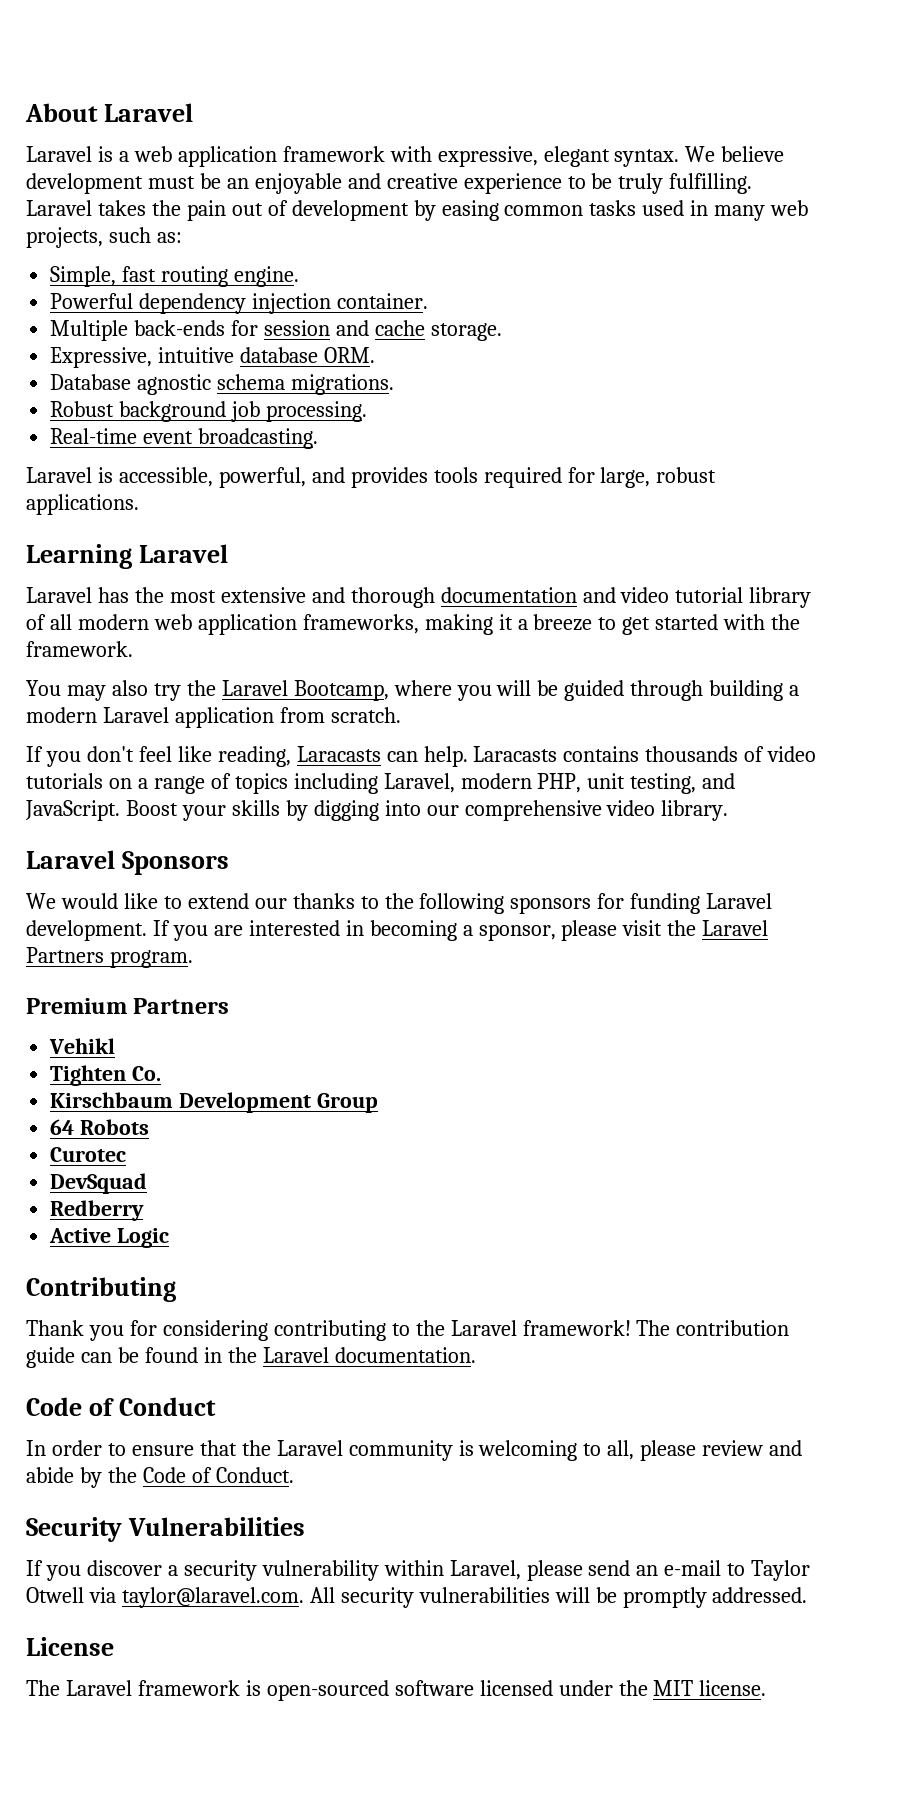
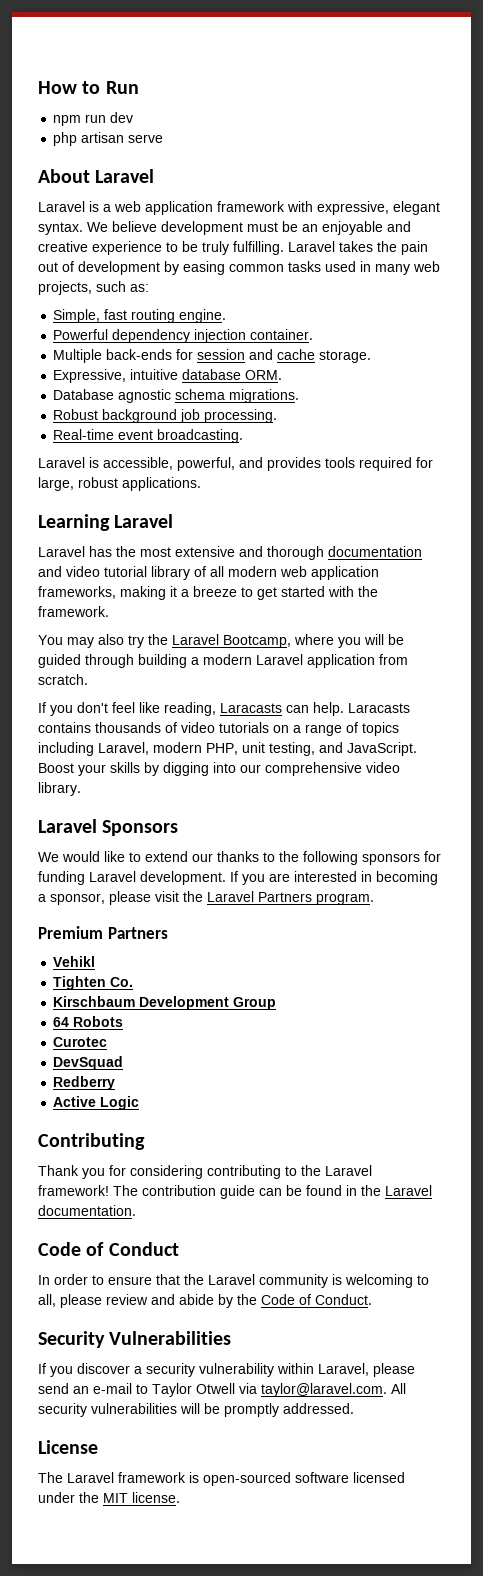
(25, 112) none -> [38,81,139,94] [53,112,134,126] [53,132,164,146] How to Run // npm run dev // php artisan serve //

